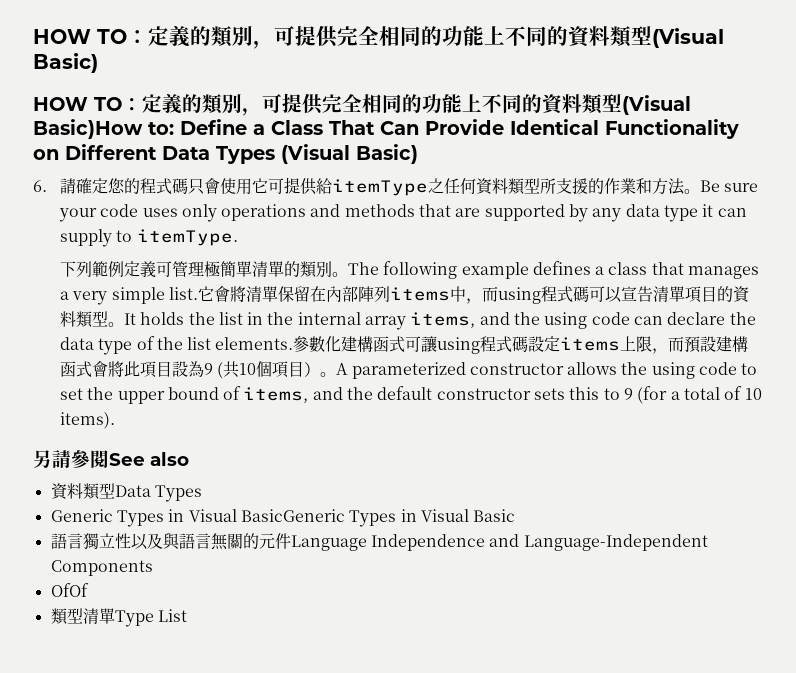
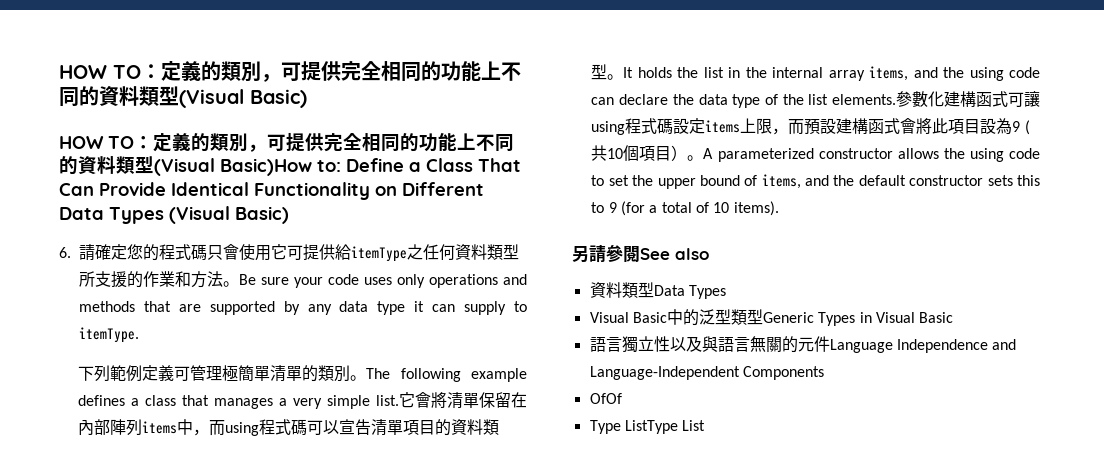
[50,509,345,527] Generic Types in Visual BasicGeneric -> [589,309,814,326] Visual Basic中的泛型類型Generic
[50,608,154,627] 類型清單Type -> [589,420,678,434] Type ListType

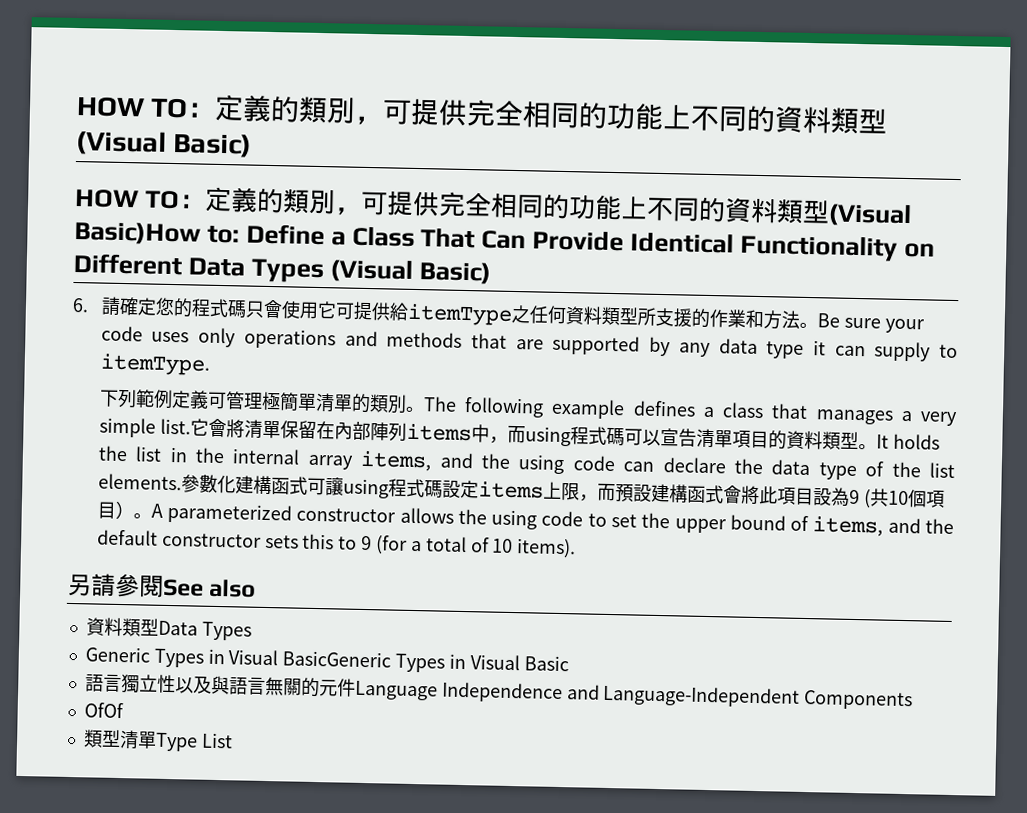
[589,309,814,326] Visual Basic中的泛型類型Generic -> [84,646,392,668] Generic Types in Visual BasicGeneric
[589,420,678,434] Type ListType -> [82,729,198,752] 類型清單Type

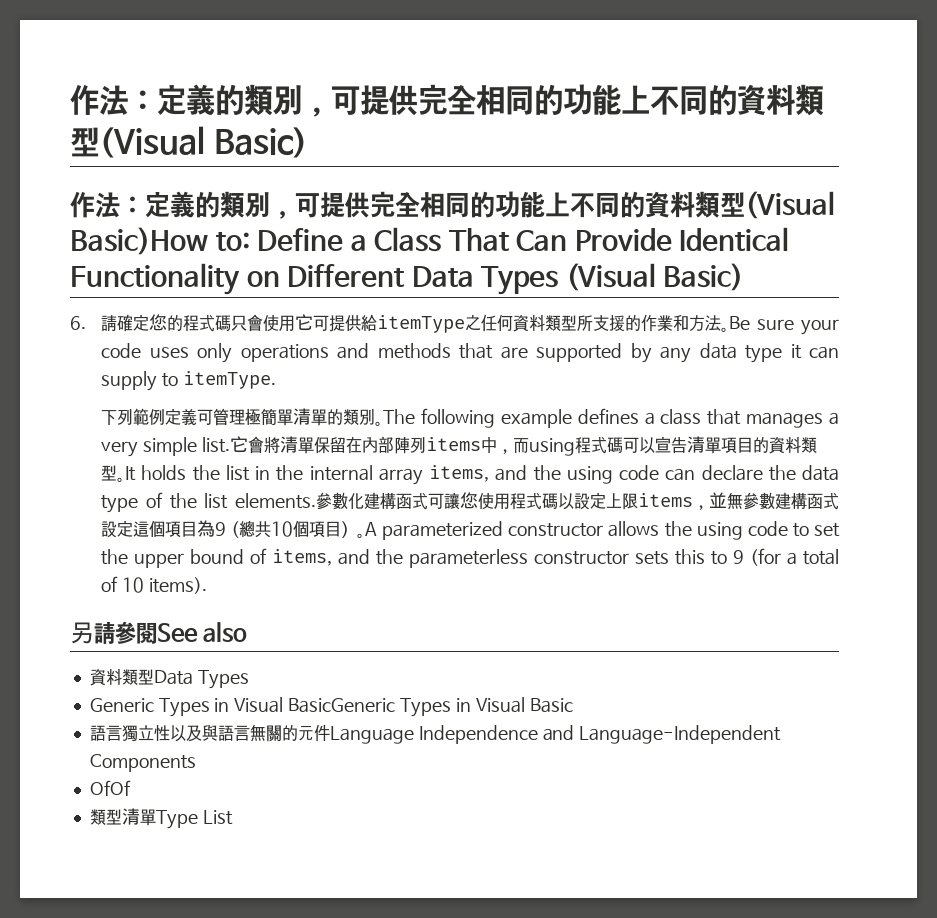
[76,96,189,119] HOW TO -> [70,84,128,115] 作法
[74,189,180,210] HOW TO -> [70,191,120,218] 作法
[342,478,832,506] using程式碼設定items上限，而預設建構函式會將此項目設 -> [459,492,839,510] [101,520,198,538] 您使用程式碼以設定上限items，並無參數建構函式設定這個項目
(871, 499) none -> [239,520,256,537] 總
[96,529,158,546] default -> [409,549,529,568] parameterless

